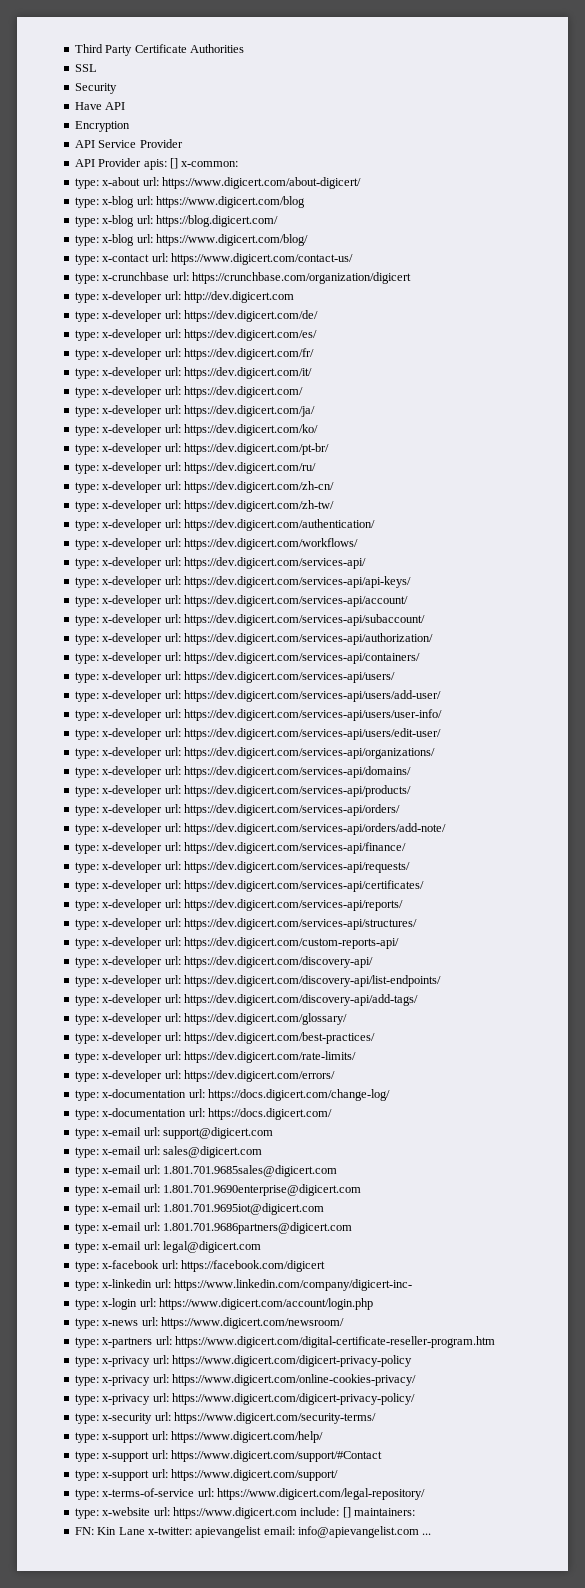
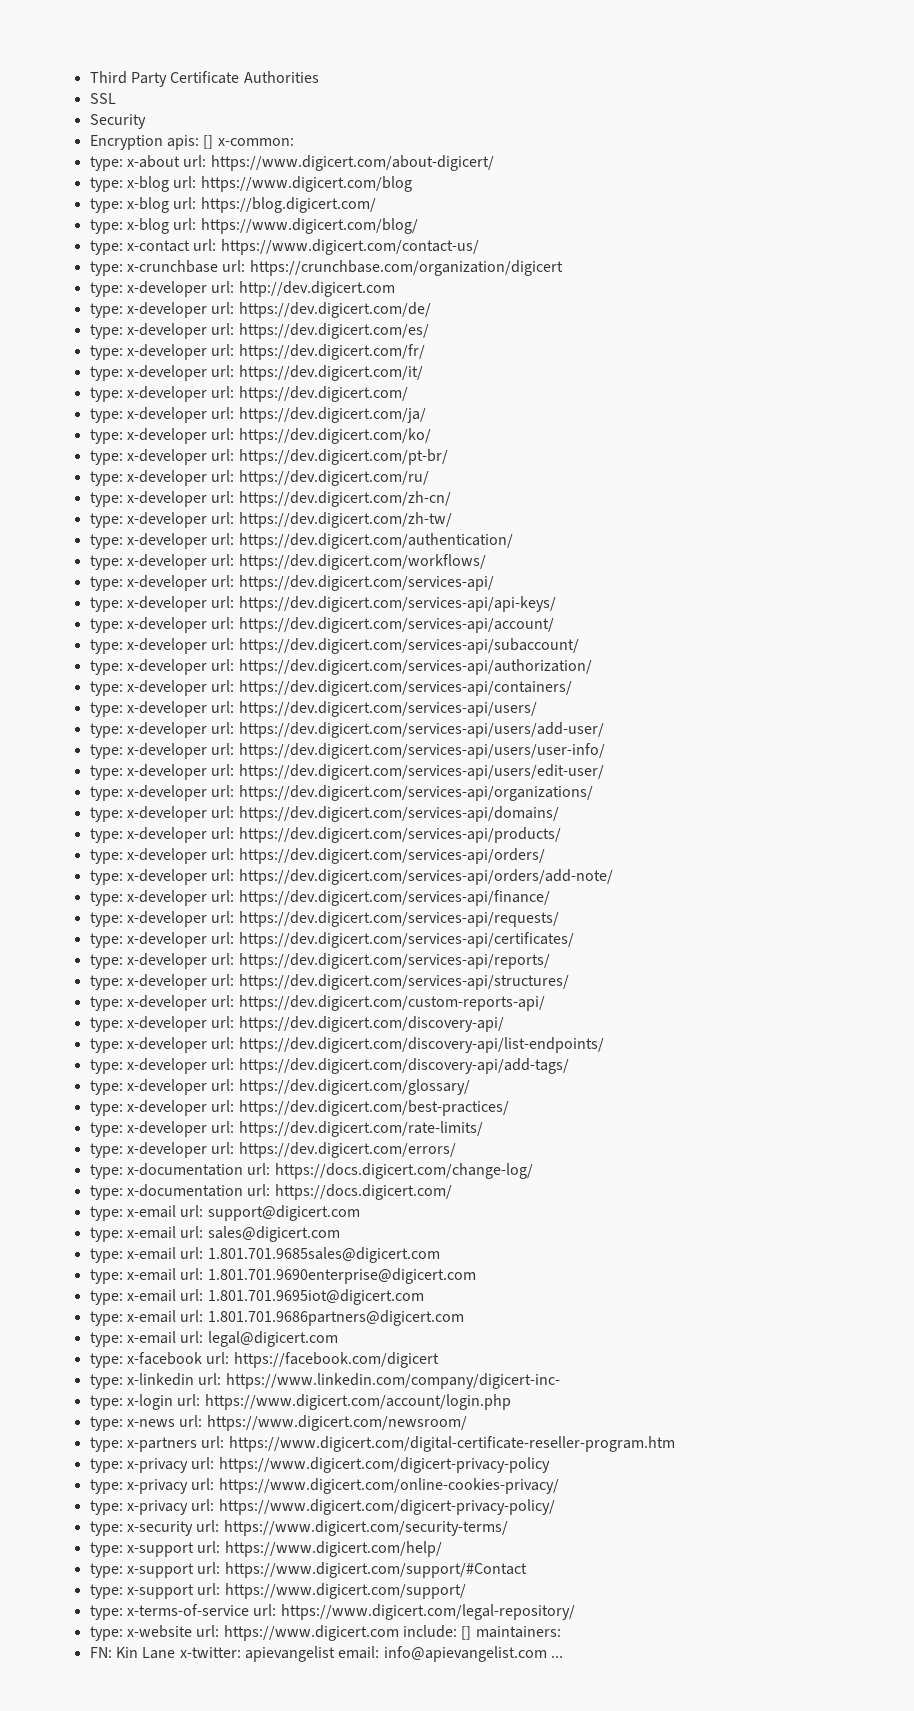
[74,102,126,110] // Have API -> (146, 121) none
[74,139,183,148] [74,158,142,167] // API Service Provider // API Provider -> (163, 142) none

